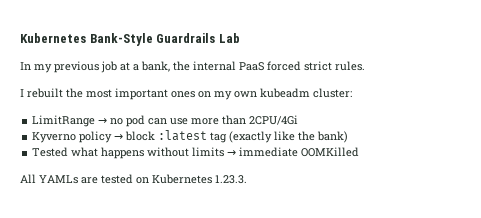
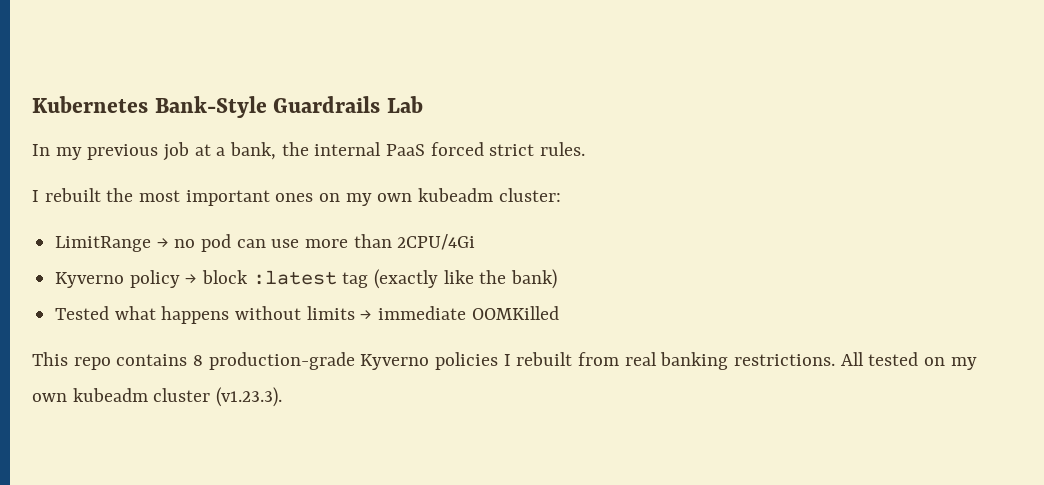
[20,174,247,184] All YAMLs are tested on Kubernetes 1.23.3. -> [32,352,977,370] [32,387,283,407] This repo contains 8 production-grade Kyverno policies I rebuilt from real banking restrictions. All tested on my own kubeadm cluster (v1.23.3).

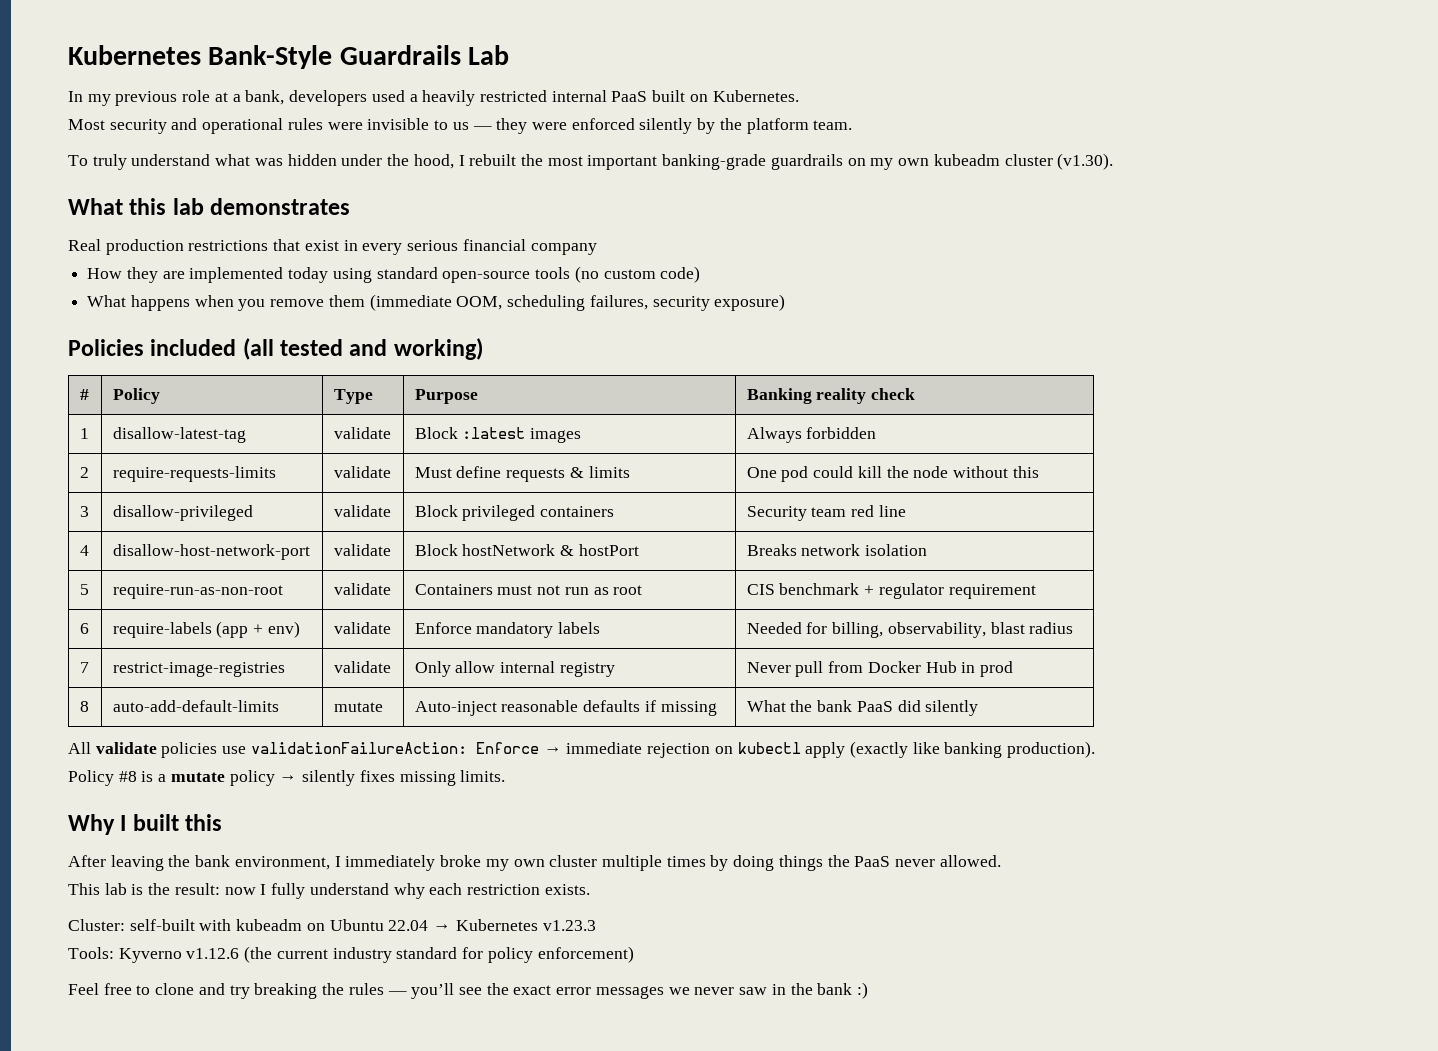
[163,142,190,161] job -> [182,90,211,102] role
[281,142,586,156] the internal PaaS forced strict rules. // -> [289,90,799,106] [68,118,853,134] [68,154,454,170] developers used a heavily restricted internal PaaS built on Kubernetes. // Most security and operational rules were invisible to us — they were enforced silently by the platform team. // To truly understand what was hidden under the hood,
[275,188,561,206] [55,234,476,252] [55,269,558,289] [55,306,559,324] [32,352,919,370] ones on my own kubeadm cluster: // LimitRange → no pod can use more than 2CPU/4Gi // Kyverno policy → block :latest tag (exactly like the bank) // Tested what happens without limits → immediate OOMKilled // This repo contains 8 production-grade Kyverno policies I rebuilt from real banking restrictions. All tested -> [662,154,843,170] banking-grade guardrails
[216,387,283,407] (v1.23.3). -> [1057,153,1114,170] [68,198,351,215] [68,239,597,255] [87,266,701,283] [87,294,786,311] [68,338,483,360] [79,389,89,400] [112,388,160,404] [333,389,373,404] [414,389,478,404] [746,388,916,404] [79,428,89,439] [112,427,246,443] [333,427,391,439] [414,427,582,443] [746,427,877,443] [79,467,89,478] [112,466,276,482] [333,466,391,478] [414,466,630,482] [746,466,1039,482] [79,506,89,517] [112,505,253,521] [333,505,391,517] [414,505,615,521] [746,505,906,521] [79,545,89,556] [112,544,310,560] [333,544,391,556] [414,544,639,556] [746,544,928,556] [79,584,89,595] [112,584,283,599] [333,583,391,595] [414,584,643,595] [746,583,1036,599] [79,623,89,634] [112,621,300,638] [333,622,391,634] [414,622,601,638] [746,622,1074,638] [79,662,89,673] [112,662,285,677] [333,661,391,673] [414,661,615,677] [746,661,1013,677] [79,701,89,712] [112,700,279,712] [333,702,383,712] [414,700,717,716] [746,700,979,716] [68,741,1096,758] [68,770,506,786] [68,814,223,835] [68,855,1001,871] [68,883,590,899] [68,919,596,931] [68,946,634,963] [68,982,868,999] (v1.30). // What this lab demonstrates // Real production restrictions that exist in every serious financial company // How they are implemented today using standard open-source tools (no custom code) // What happens when you remove them (immediate OOM, scheduling failures, security exposure) // Policies included (all tested and working) // # | Policy | Type | Purpose | Banking reality check // 1 | disallow-latest-tag | validate | Block :latest images | Always forbidden // 2 | require-requests-limits | validate | Must define requests & limits | One pod could kill the node without this // 3 | disallow-privileged | validate | Block privileged containers | Security team red line // 4 | disallow-host-network-port | validate | Block hostNetwork & hostPort | Breaks network isolation // 5 | require-run-as-non-root | validate | Containers must not run as root | CIS benchmark + regulator requirement // 6 | require-labels (app + env) | validate | Enforce mandatory labels | Needed for billing, observability, blast radius // 7 | restrict-image-registries | validate | Only allow internal registry | Never pull from Docker Hub in prod // 8 | auto-add-default-limits | mutate | Auto-inject reasonable defaults if missing | What the bank PaaS did silently // All validate policies use validationFailureAction: Enforce → immediate rejection on kubectl apply (exactly like banking production). // Policy #8 is a mutate policy → silently fixes missing limits. // Why I built this // After leaving the bank environment, I immediately broke my own cluster multiple times by doing things the PaaS never allowed. // This lab is the result: now I fully understand why each restriction exists. // Cluster: self-built with kubeadm on Ubuntu 22.04 → Kubernetes v1.23.3 // Tools: Kyverno v1.12.6 (the current industry standard for policy enforcement) // Feel free to clone and try breaking the rules — you’ll see the exact error messages we never saw in the bank :)

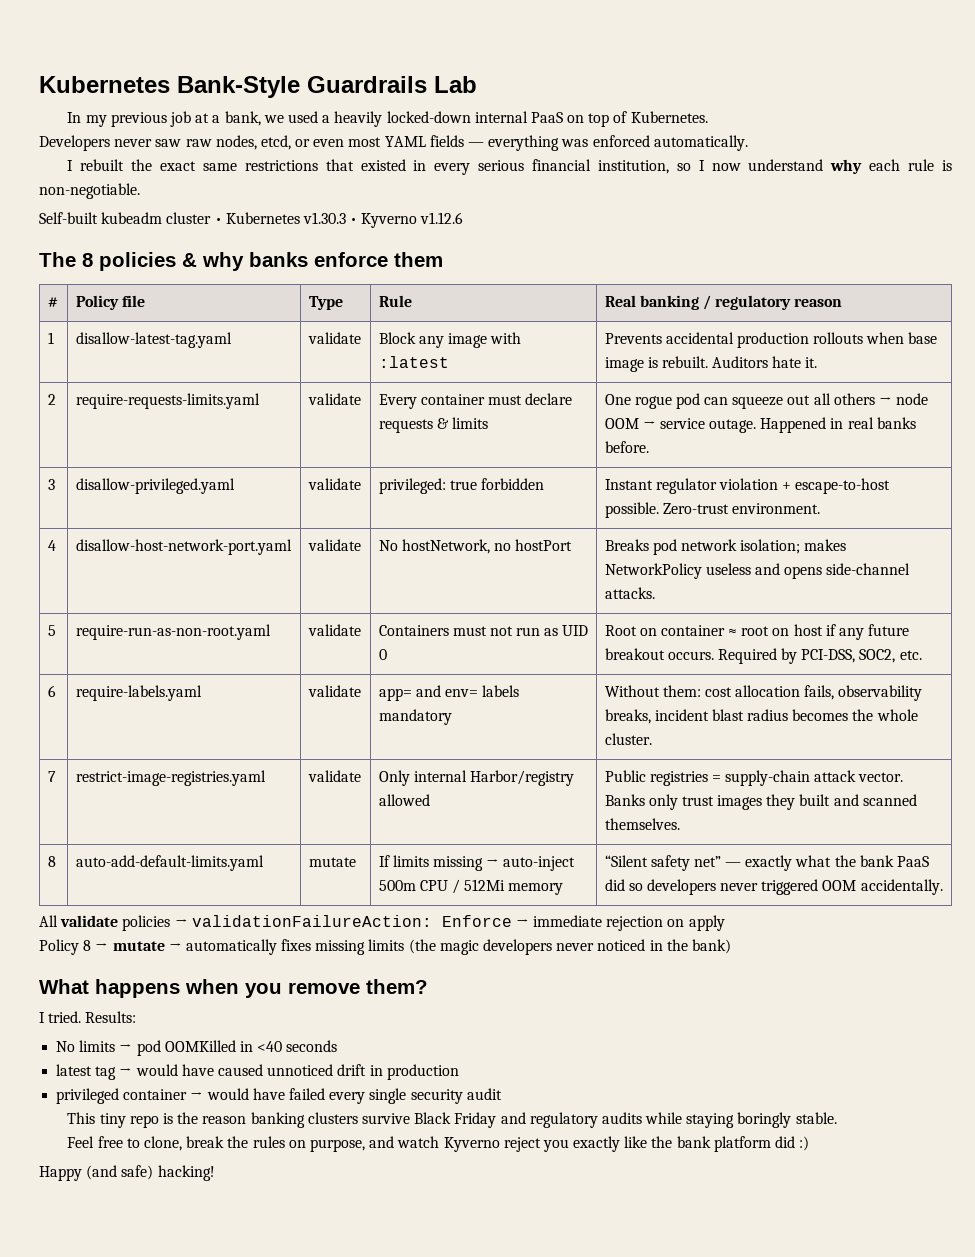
[182,90,211,102] role -> [170,111,192,127] job
[289,90,368,106] developers -> [263,115,284,123] we
[479,90,547,102] restricted -> [386,111,471,123] locked-down
[652,90,799,102] [68,118,853,134] [68,153,1114,170] [68,198,351,215] [68,239,184,255] built on Kubernetes. // Most security and operational rules were invisible to us — they were enforced silently by the platform team. // To truly understand what was hidden under the hood, I rebuilt the most important banking-grade guardrails on my own kubeadm cluster (v1.30). // What this lab demonstrates // Real production -> [567,111,708,127] [39,135,748,151] [67,159,237,171] on top of Kubernetes. // Developers never saw raw nodes, etcd, or even most YAML fields — everything was enforced automatically. // I rebuilt the exact same
[304,240,339,251] exist -> [360,159,406,171] existed
[530,243,597,255] [87,266,701,283] [87,294,786,311] [68,338,483,360] company // How they are implemented today using standard open-source tools (no custom code) // What happens when you remove them (immediate OOM, scheduling failures, security exposure) // Policies included (all tested and working) -> [597,159,952,174] [39,183,140,199] [39,212,464,228] [39,252,443,271] institution, so I now understand why each rule is non-negotiable. // Self-built kubeadm cluster • Kubernetes v1.30.3 • Kyverno v1.12.6 // The 8 policies & why banks enforce them
(160, 396) none -> [121,295,145,307] file
[414,389,478,404] [746,388,916,404] Purpose | Banking reality check -> [378,295,412,307] [604,295,843,310] Rule | Real banking / regulatory reason
[112,427,246,443] [333,427,391,439] [414,427,582,443] [746,427,877,443] disallow-latest-tag | validate | Block :latest images | Always forbidden -> [75,332,232,348] [307,332,361,344] [378,332,522,348] [378,356,449,368] [604,332,938,348] [604,356,818,372] disallow-latest-tag.yaml | validate | Block any image with :latest | Prevents accidental production rollouts when base image is rebuilt. Auditors hate it.
[112,466,276,482] [333,466,391,478] [414,466,502,478] require-requests-limits | validate | Must define -> [75,393,260,409] [307,393,361,405] [378,393,573,409] require-requests-limits.yaml | validate | Every container must declare
[781,466,1039,482] pod could kill the node without this -> [634,393,929,409] [604,417,916,433] [604,441,649,453] rogue pod can squeeze out all others → node OOM → service outage. Happened in real banks before.
[112,505,253,521] [333,505,391,517] [414,505,615,521] [746,505,906,521] disallow-privileged | validate | Block privileged containers | Security team red line -> [75,478,235,494] [307,478,361,490] [378,478,544,494] [604,478,891,494] [604,502,820,518] disallow-privileged.yaml | validate | privileged: true forbidden | Instant regulator violation + escape-to-host possible. Zero-trust environment.
[112,544,310,560] [333,544,391,556] [414,544,575,556] disallow-host-network-port | validate | Block hostNetwork & -> [75,539,292,555] [307,539,361,551] [378,539,511,554] disallow-host-network-port.yaml | validate | No hostNetwork, no
[801,544,928,556] network isolation -> [652,539,847,555] [604,563,911,579] [604,587,655,599] pod network isolation; makes NetworkPolicy useless and opens side-channel attacks.
[112,584,283,599] require-run-as-non-root -> [75,624,271,640] require-run-as-non-root.yaml
[613,585,643,595] [746,583,1036,599] [79,623,89,634] [112,621,300,638] [333,622,391,634] [414,622,601,638] [746,622,1074,638] root | CIS benchmark + regulator requirement // 6 | require-labels (app + env) | validate | Enforce mandatory labels | Needed for billing, observability, blast radius -> [562,625,589,636] [378,649,387,660] [604,624,910,640] [604,648,922,664] [47,685,56,697] [75,685,202,701] [307,685,361,697] [378,685,520,701] [378,709,452,725] [604,685,923,701] [604,709,918,724] [604,733,652,745] UID 0 | Root on container ≈ root on host if any future breakout occurs. Required by PCI-DSS, SOC2, etc. // 6 | require-labels.yaml | validate | app= and env= labels mandatory | Without them: cost allocation fails, observability breaks, incident blast radius becomes the whole cluster.
[112,662,285,677] restrict-image-registries -> [75,770,266,786] restrict-image-registries.yaml
[455,661,615,677] [746,661,1013,677] allow internal registry | Never pull from Docker Hub in prod -> [413,770,574,786] [378,794,430,806] [604,770,904,786] [604,794,917,810] [604,818,680,830] internal Harbor/registry allowed | Public registries = supply-chain attack vector. Banks only trust images they built and scanned themselves.
[112,700,279,712] auto-add-default-limits -> [75,855,264,871] auto-add-default-limits.yaml
[414,700,717,716] [746,700,979,716] Auto-inject reasonable defaults if missing | What the bank PaaS did silently -> [378,855,576,871] [378,879,564,895] [604,855,930,871] [604,879,943,895] If limits missing → auto-inject 500m CPU / 512Mi memory | “Silent safety net” — exactly what the bank PaaS did so developers never triggered OOM accidentally.
[222,746,247,754] use -> [174,919,188,927] →
[737,742,801,754] kubectl -> (685, 923) none
[849,741,1096,758] [68,770,506,786] [68,814,223,835] [68,855,1001,871] [68,883,590,899] [68,919,596,931] [68,946,634,963] [68,982,868,999] (exactly like banking production). // Policy #8 is a mutate policy → silently fixes missing limits. // Why I built this // After leaving the bank environment, I immediately broke my own cluster multiple times by doing things the PaaS never allowed. // This lab is the result: now I fully understand why each restriction exists. // Cluster: self-built with kubeadm on Ubuntu 22.04 → Kubernetes v1.23.3 // Tools: Kyverno v1.12.6 (the current industry standard for policy enforcement) // Feel free to clone and try breaking the rules — you’ll see the exact error messages we never saw in the bank :) -> [39,939,731,955] [39,979,428,998] [39,1011,137,1023] [56,1040,338,1056] [56,1064,459,1080] [56,1088,502,1104] [67,1112,837,1128] [67,1136,810,1152] [39,1165,215,1181] // Policy 8 → mutate → automatically fixes missing limits (the magic developers never noticed in the bank) // What happens when you remove them? // I tried. Results: // No limits → pod OOMKilled in <40 seconds // latest tag → would have caused unnoticed drift in production // privileged container → would have failed every single security audit // This tiny repo is the reason banking clusters survive Black Friday and regulatory audits while staying boringly stable. // Feel free to clone, break the rules on purpose, and watch Kyverno reject you exactly like the bank platform did :) // Happy (and safe) hacking!

